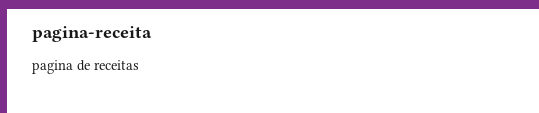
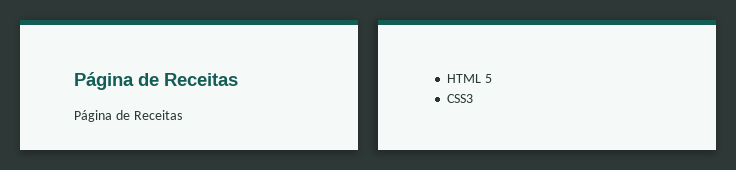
[32,26,152,42] [32,60,139,74] pagina-receita // pagina de receitas -> [74,72,238,90] [74,110,182,122] [447,74,493,83] [447,94,474,103] Página de Receitas // Página de Receitas // HTML 5 // CSS3

